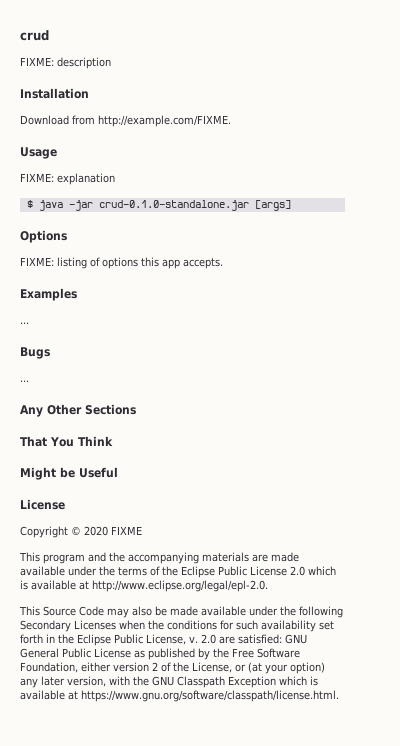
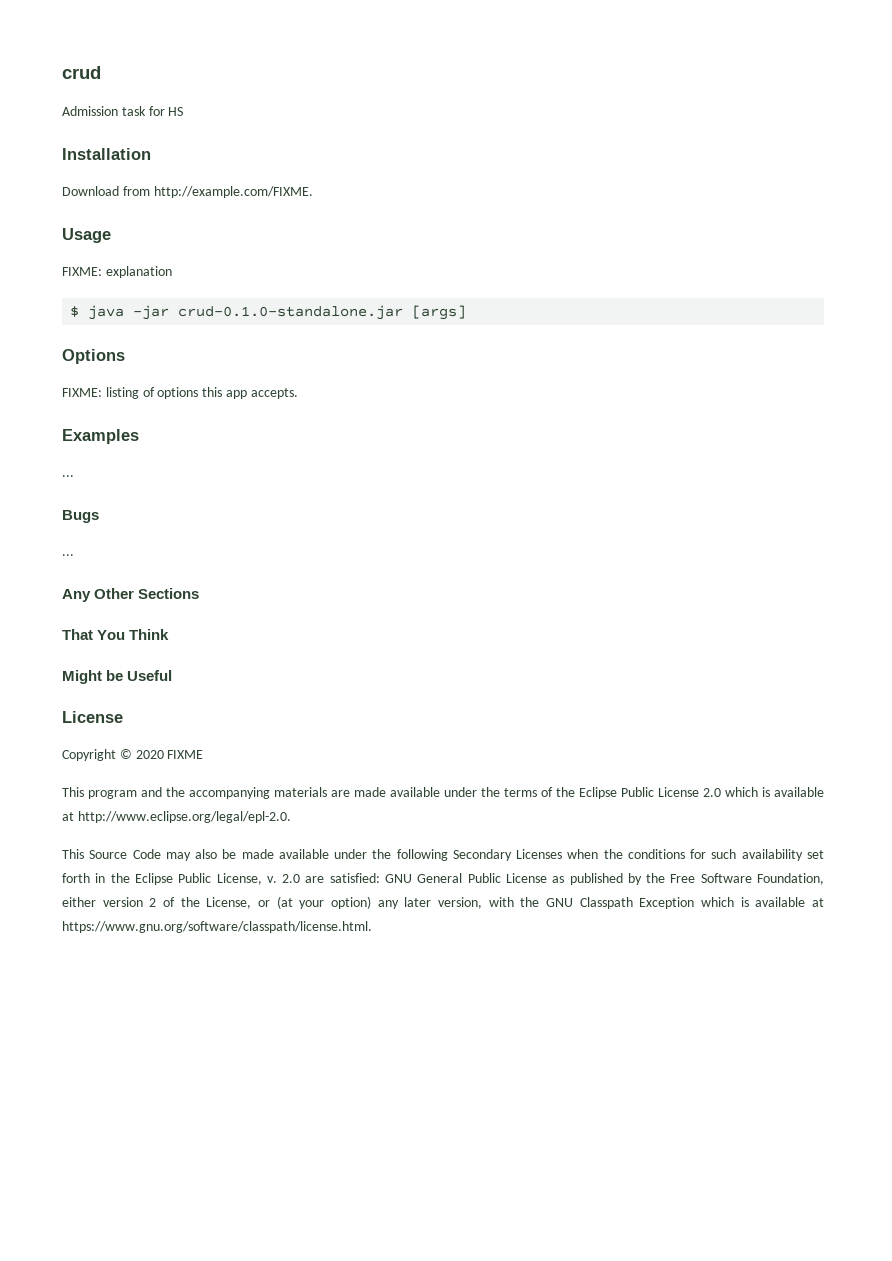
[20,57,111,69] FIXME: description -> [62,106,184,116] Admission task for HS

